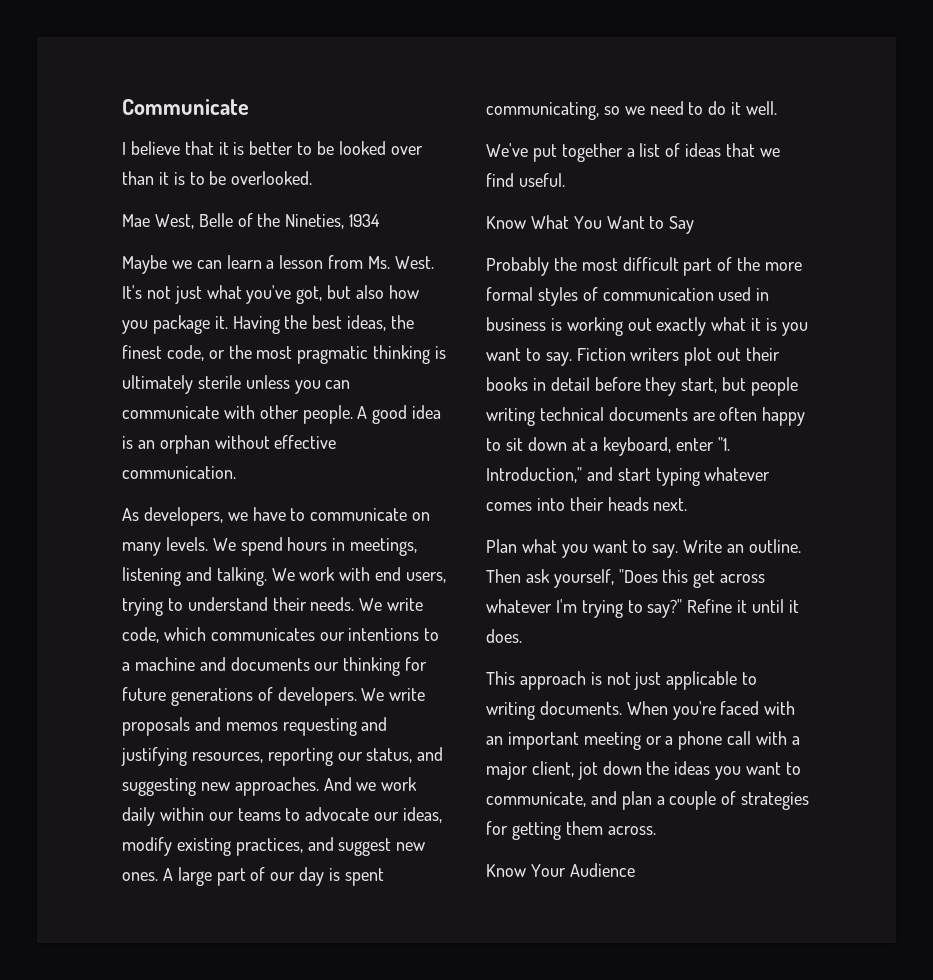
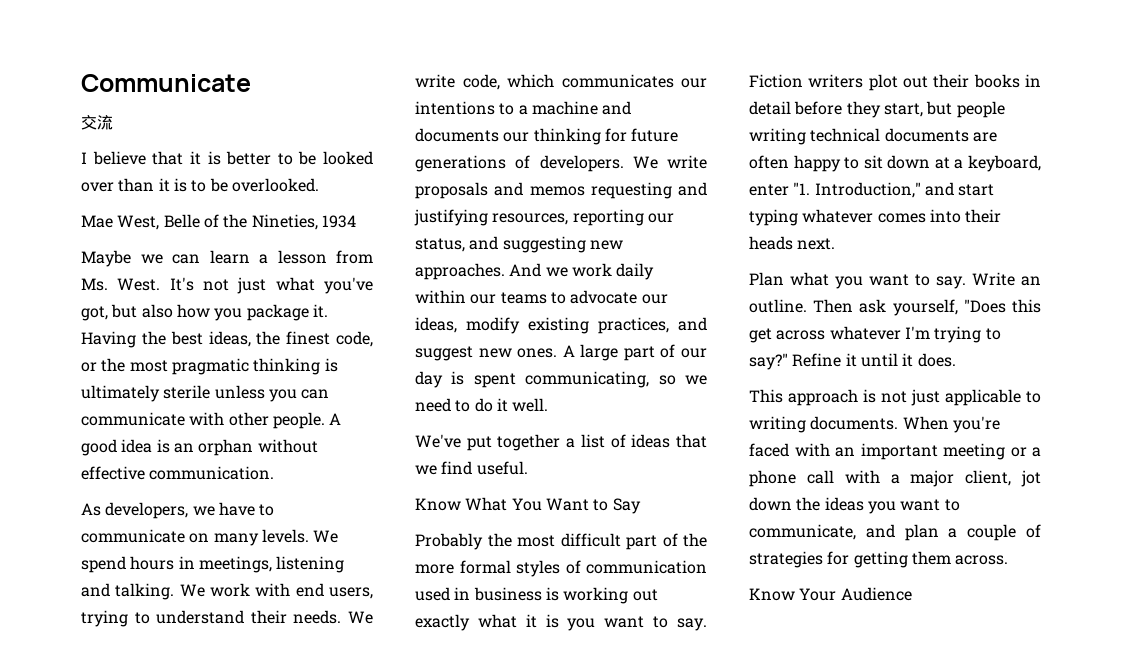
(249, 107) none -> [81,115,113,130] // 交流

